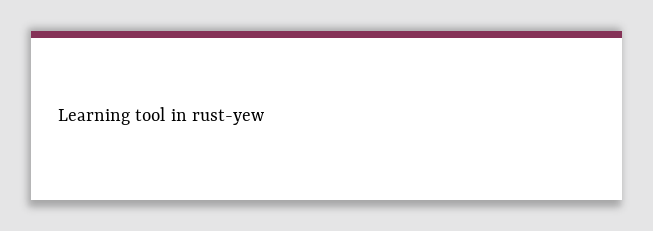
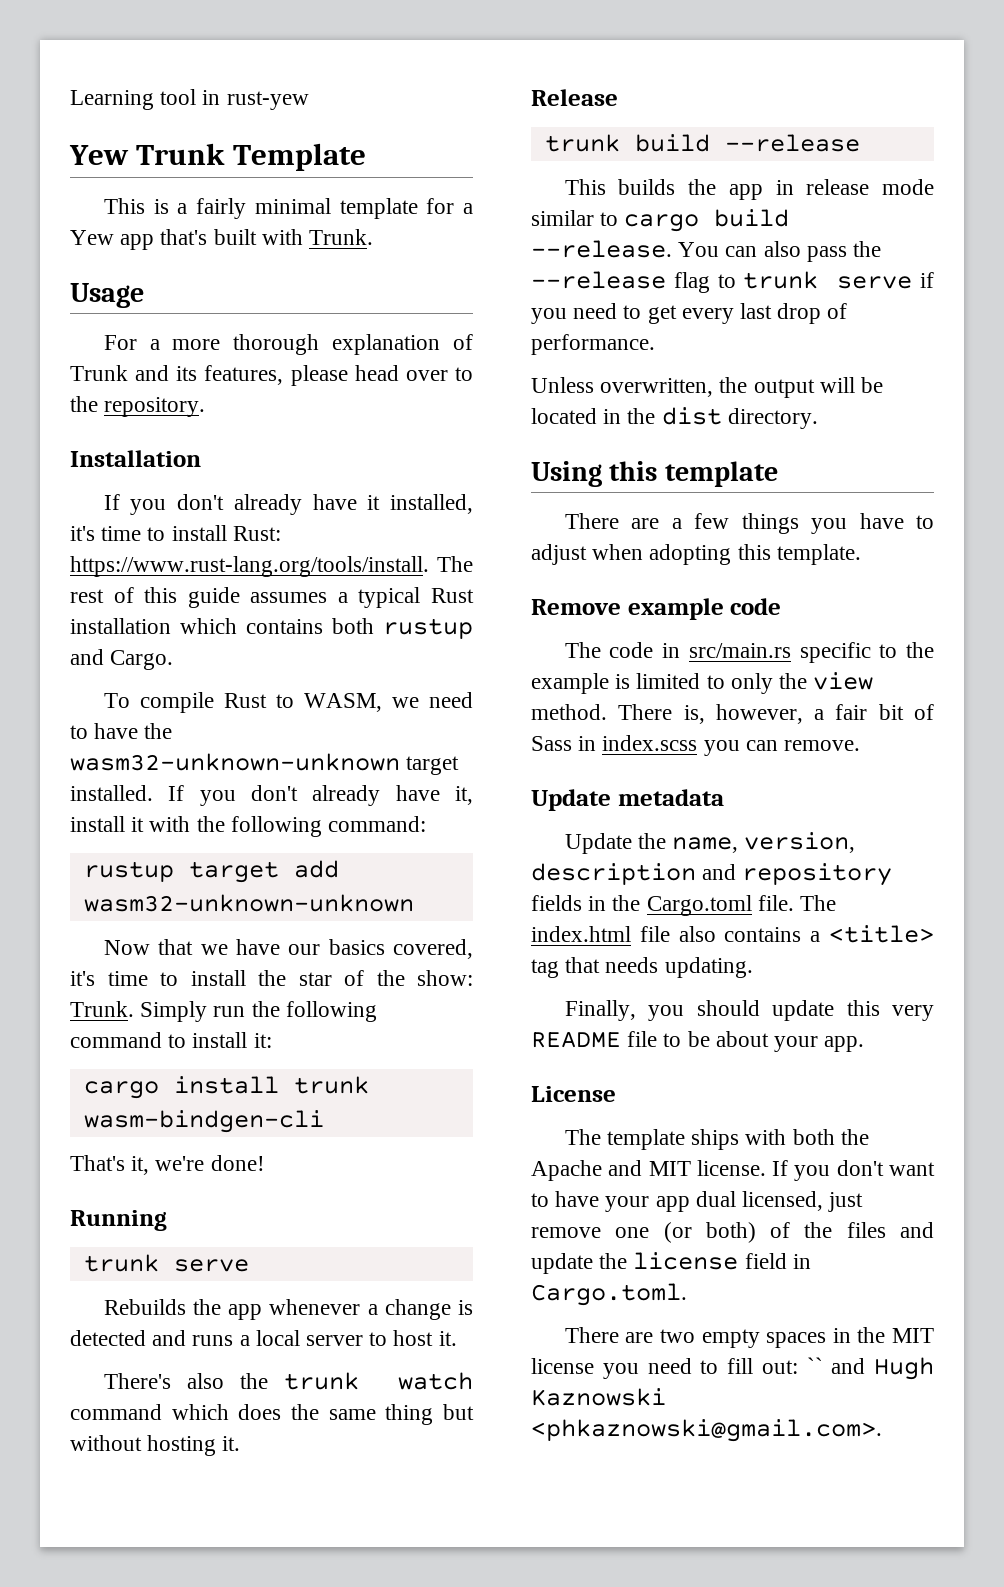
(265, 117) none -> [69,143,366,171] [103,198,474,219] [70,229,374,250] [70,283,144,308] [103,334,474,355] [70,365,474,386] [70,396,206,417] [70,450,201,467] [103,494,474,515] [70,525,281,541] [70,556,473,577] [70,587,474,608] [70,618,473,639] [70,649,174,670] [103,692,473,713] [70,723,173,739] [70,753,460,775] [70,785,473,806] [70,816,427,837] [83,860,339,883] [83,894,414,912] [103,939,474,959] [70,970,473,986] [70,1001,377,1022] [70,1032,272,1048] [83,1076,369,1099] [83,1110,324,1133] [70,1155,265,1175] [70,1210,167,1231] [83,1254,249,1272] [103,1299,474,1320] [70,1330,457,1346] [103,1372,473,1390] [70,1404,475,1425] [70,1435,241,1456] [531,89,618,106] [544,134,860,152] [564,179,935,200] [531,209,790,232] [531,240,882,262] [531,271,934,293] [531,303,848,324] [531,334,655,355] [531,377,884,398] [531,407,818,429] [531,461,778,487] [564,513,934,534] [531,544,861,565] [531,598,782,620] [564,642,934,663] [531,672,874,694] [531,704,934,724] [531,735,861,756] [531,789,724,811] [564,832,856,854] [531,863,893,886] [531,895,837,916] [531,925,934,943] [531,957,753,978] [564,1000,934,1021] [531,1031,865,1052] [531,1086,616,1102] [564,1129,869,1150] [531,1160,935,1181] [531,1191,864,1212] [531,1222,934,1243] [531,1252,811,1274] [531,1283,687,1306] [564,1327,934,1348] [531,1357,934,1380] [531,1388,666,1406] [531,1419,882,1442] // Yew Trunk Template // This is a fairly minimal template for a Yew app that's built with Trunk. // Usage // For a more thorough explanation of Trunk and its features, please head over to the repository. // Installation // If you don't already have it installed, it's time to install Rust: https://www.rust-lang.org/tools/install. The rest of this guide assumes a typical Rust installation which contains both rustup and Cargo. // To compile Rust to WASM, we need to have the wasm32-unknown-unknown target installed. If you don't already have it, install it with the following command: // rustup target add wasm32-unknown-unknown // Now that we have our basics covered, it's time to install the star of the show: Trunk. Simply run the following command to install it: // cargo install trunk wasm-bindgen-cli // That's it, we're done! // Running // trunk serve // Rebuilds the app whenever a change is detected and runs a local server to host it. // There's also the trunk watch command which does the same thing but without hosting it. // Release // trunk build --release // This builds the app in release mode similar to cargo build --release. You can also pass the --release flag to trunk serve if you need to get every last drop of performance. // Unless overwritten, the output will be located in the dist directory. // Using this template // There are a few things you have to adjust when adopting this template. // Remove example code // The code in src/main.rs specific to the example is limited to only the view method. There is, however, a fair bit of Sass in index.scss you can remove. // Update metadata // Update the name, version, description and repository fields in the Cargo.toml file. The index.html file also contains a <title> tag that needs updating. // Finally, you should update this very README file to be about your app. // License // The template ships with both the Apache and MIT license. If you don't want to have your app dual licensed, just remove one (or both) of the files and update the license field in Cargo.toml. // There are two empty spaces in the MIT license you need to fill out: `` and Hugh Kaznowski <phkaznowski@gmail.com>.

